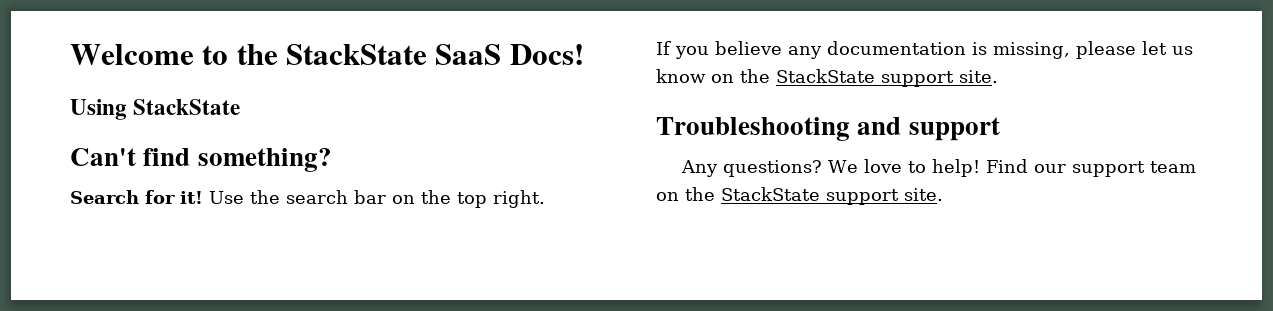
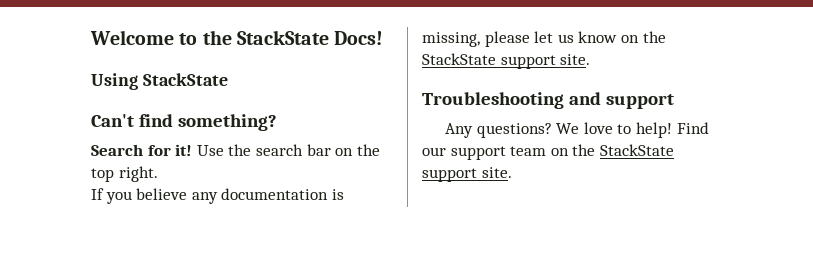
[435,44,502,65] SaaS -> (329, 37) none

